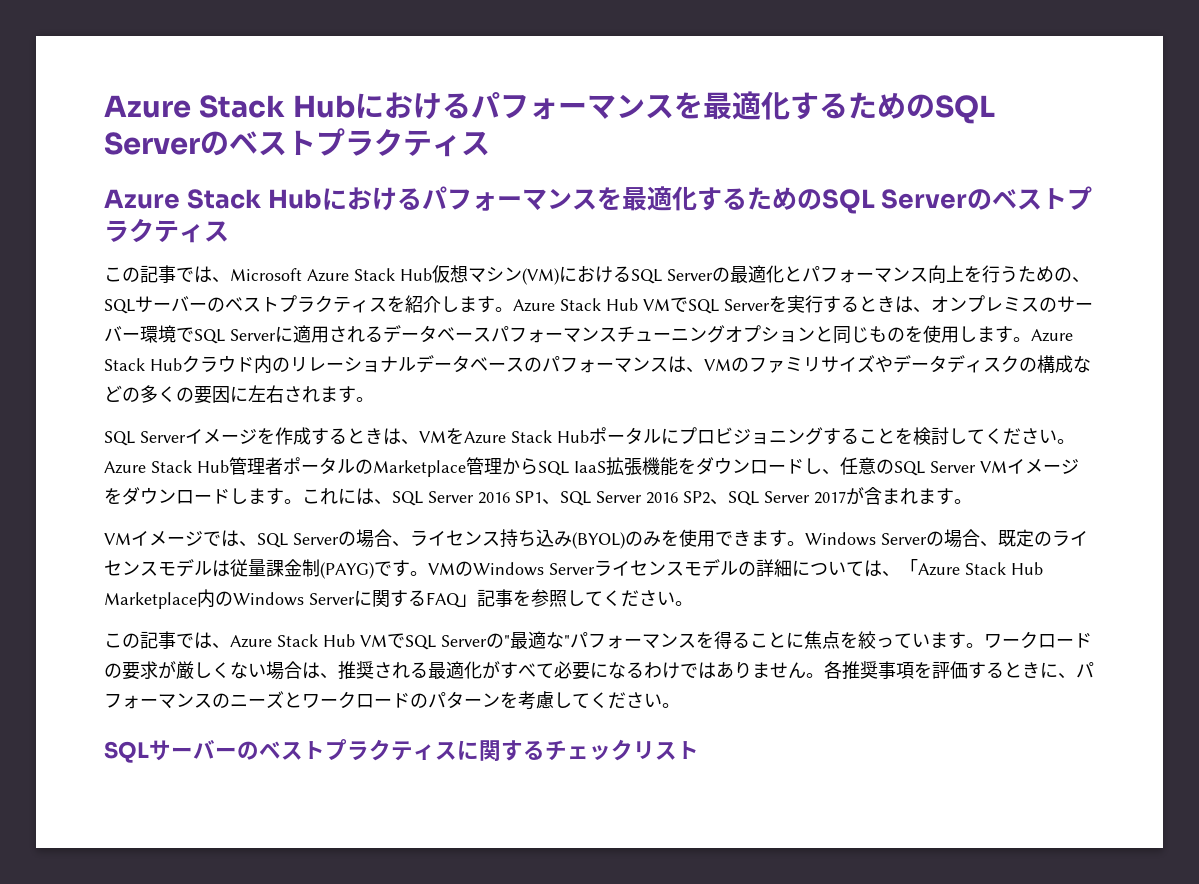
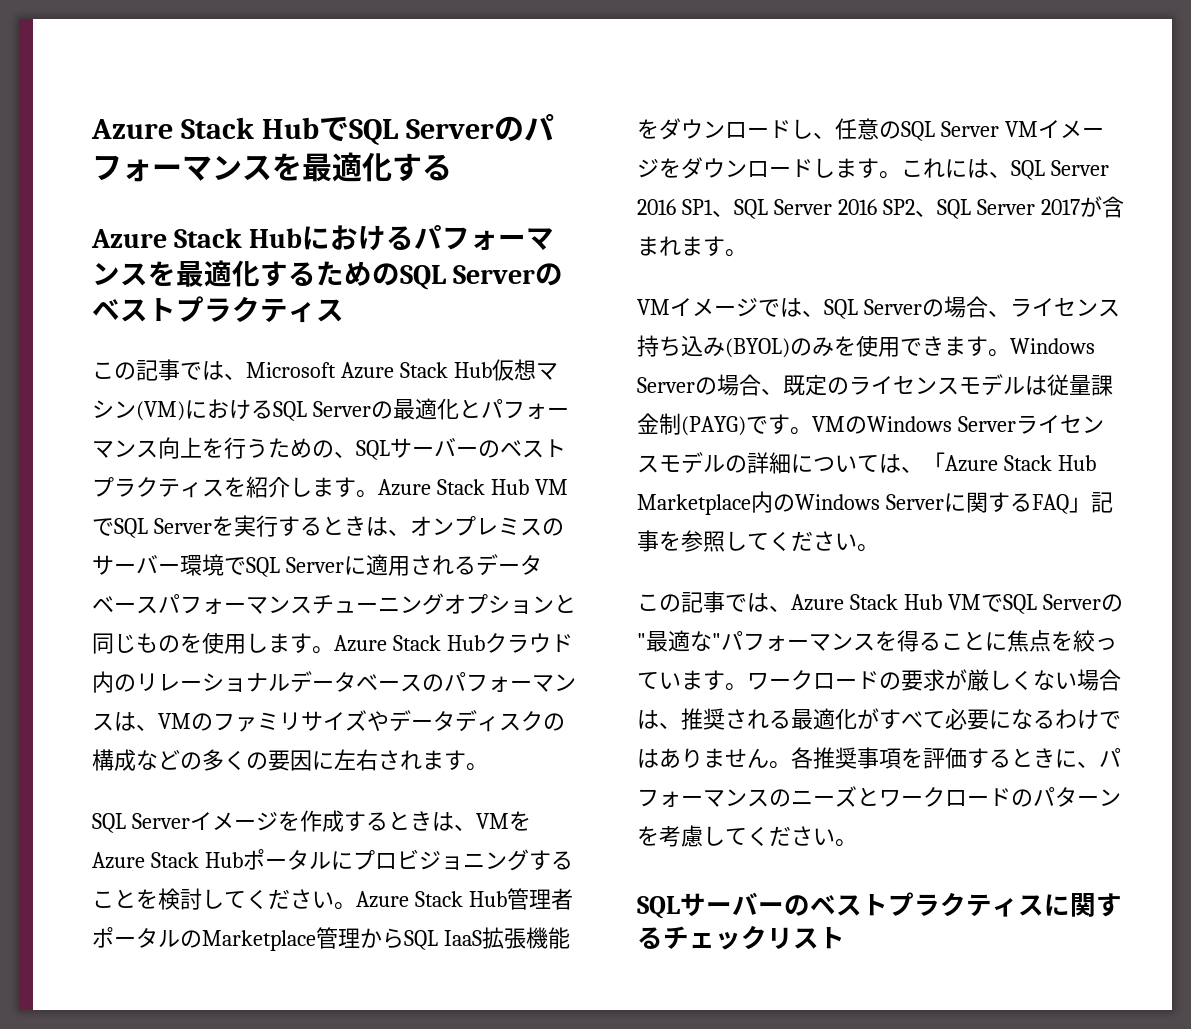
[104,91,995,124] [104,128,490,157] Azure Stack Hubにおけるパフォーマンスを最適化するためのSQL Serverのベストプラクティス -> [91,114,555,145] [92,152,452,182] Azure Stack HubでSQL Serverのパフォーマンスを最適化する

